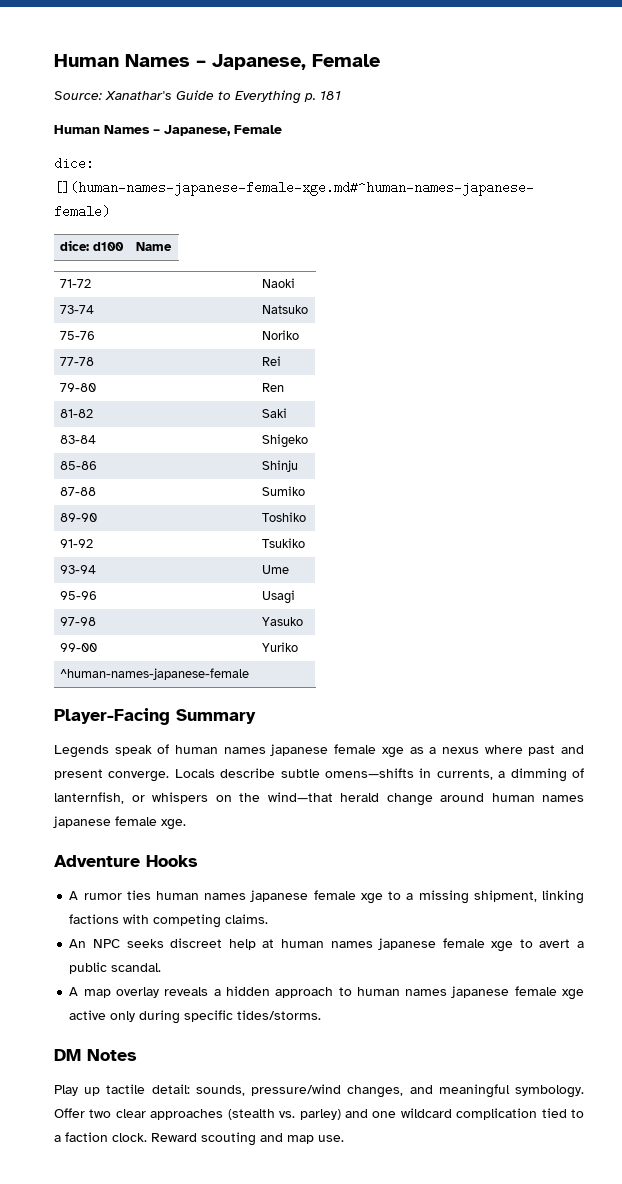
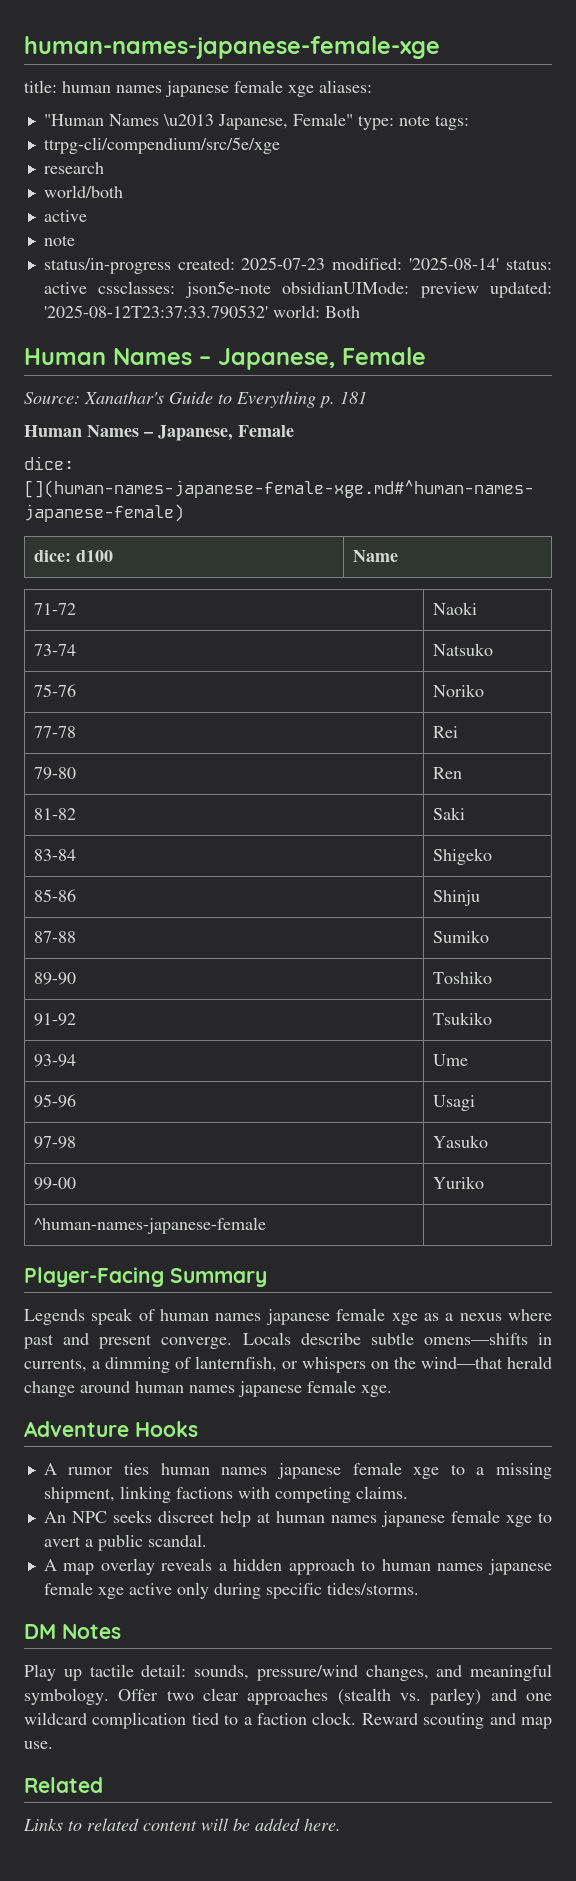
(54, 60) none -> [24,36,440,59] [24,80,372,97] [43,113,469,130] [43,137,280,154] [43,162,104,174] [43,185,123,198] [43,210,87,222] [43,235,75,246] [43,257,552,274] [43,281,552,298] [43,305,360,319] human-names-japanese-female-xge // title: human names japanese female xge aliases: // "Human Names \u2013 Japanese, Female" type: note tags: // ttrpg-cli/compendium/src/5e/xge // research // world/both // active // note // status/in-progress created: 2025-07-23 modified: '2025-08-14' status: active cssclasses: json5e-note obsidianUIMode: preview updated: '2025-08-12T23:37:33.790532' world: Both //
(344, 1138) none -> [24,1777,103,1793] [23,1818,341,1831] // Related // Links to related content will be added here.

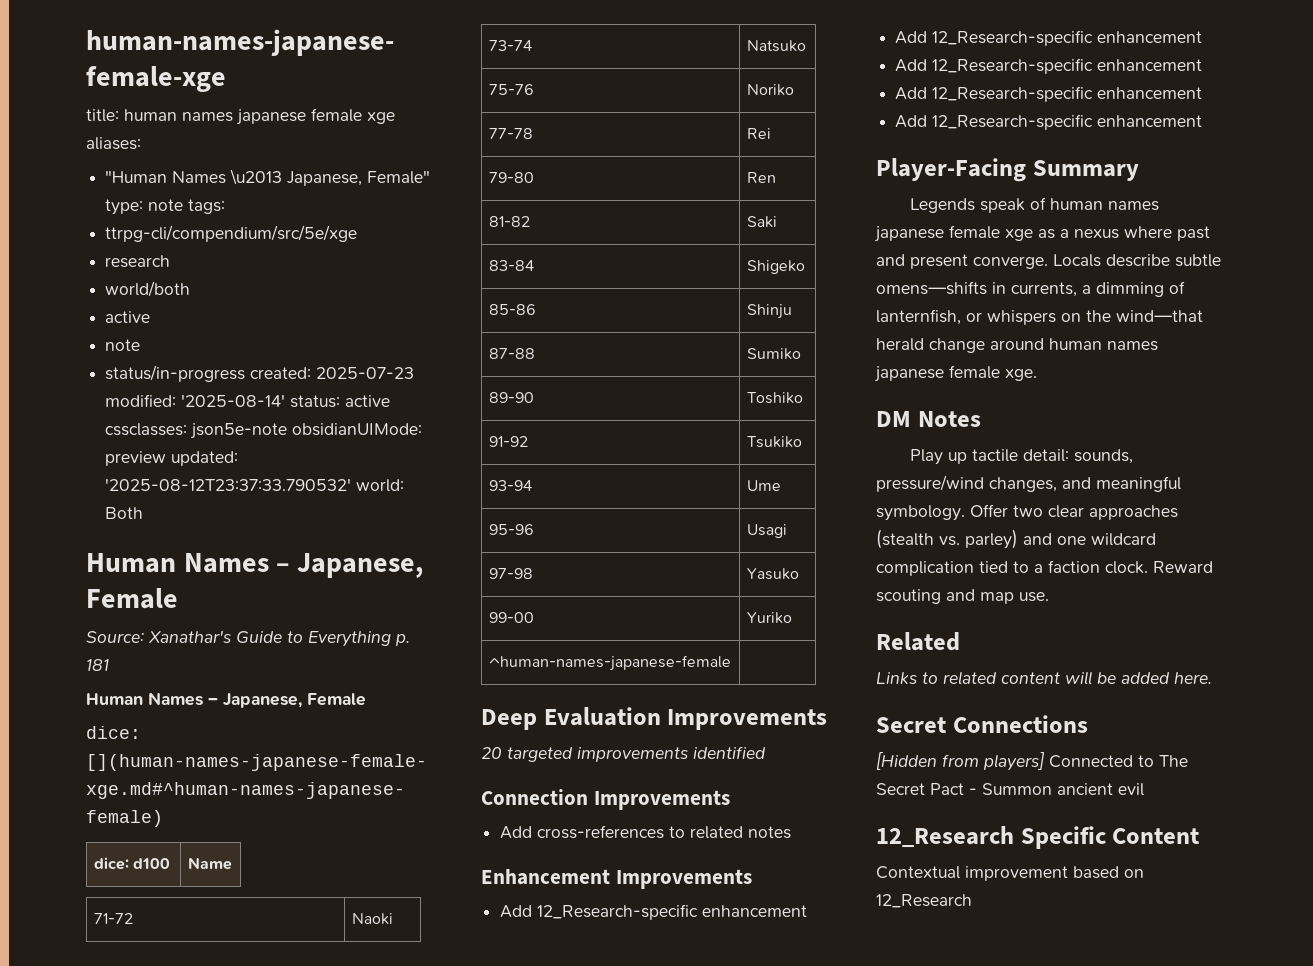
(266, 1225) none -> [481,707,828,730] [481,746,766,762] [481,789,730,810] [500,825,792,839] [481,869,752,889] [500,904,808,920] [895,30,1203,46] [895,58,1203,74] [895,86,1203,102] [895,114,1203,130] // Deep Evaluation Improvements // 20 targeted improvements identified // Connection Improvements // Add cross-references to related notes // Enhancement Improvements // Add 12_Research-specific enhancement // Add 12_Research-specific enhancement // Add 12_Research-specific enhancement // Add 12_Research-specific enhancement // Add 12_Research-specific enhancement
[24,1421,198,1437] [43,1462,552,1479] [43,1486,408,1503] [43,1510,552,1527] [43,1534,207,1551] [43,1558,552,1575] [43,1582,419,1599] // Adventure Hooks // A rumor ties human names japanese female xge to a missing shipment, linking factions with competing claims. // An NPC seeks discreet help at human names japanese female xge to avert a public scandal. // A map overlay reveals a hidden approach to human names japanese female xge active only during specific tides/storms. -> (1037, 375) none
(341, 1824) none -> [876,715,1088,733] [876,752,1188,771] [876,783,1144,796] [876,826,1200,849] [876,866,1144,881] [876,894,972,908] // Secret Connections // [Hidden from players] Connected to The Secret Pact - Summon ancient evil // 12_Research Specific Content // Contextual improvement based on 12_Research

